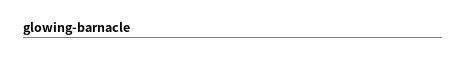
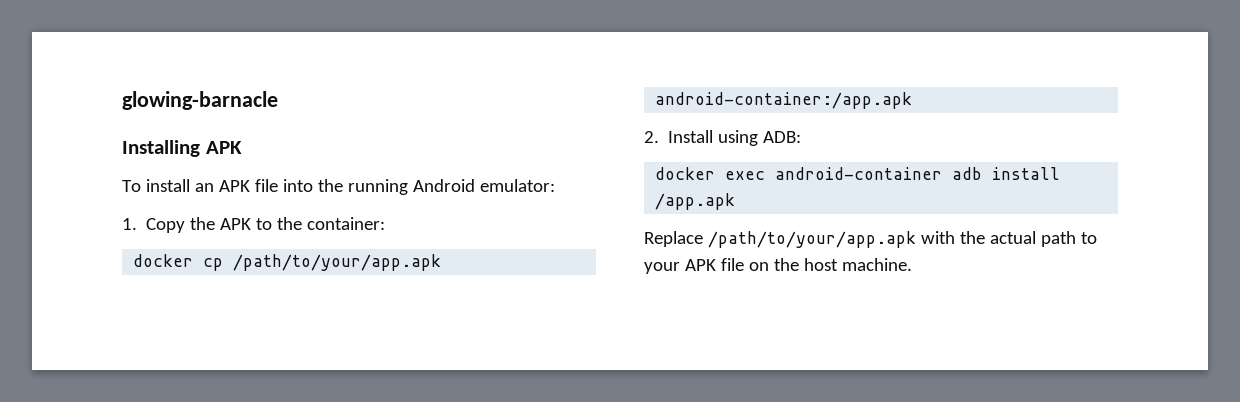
(130, 28) none -> [122,140,242,157] [122,179,555,195] [122,217,386,233] [133,254,442,271] [655,92,913,109] [644,130,802,146] [655,167,1061,180] [655,193,736,210] [644,231,1097,248] [644,258,912,274] // Installing APK // To install an APK file into the running Android emulator: // 1. Copy the APK to the container: // docker cp /path/to/your/app.apk android-container:/app.apk // 2. Install using ADB: // docker exec android-container adb install /app.apk // Replace /path/to/your/app.apk with the actual path to your APK file on the host machine.

